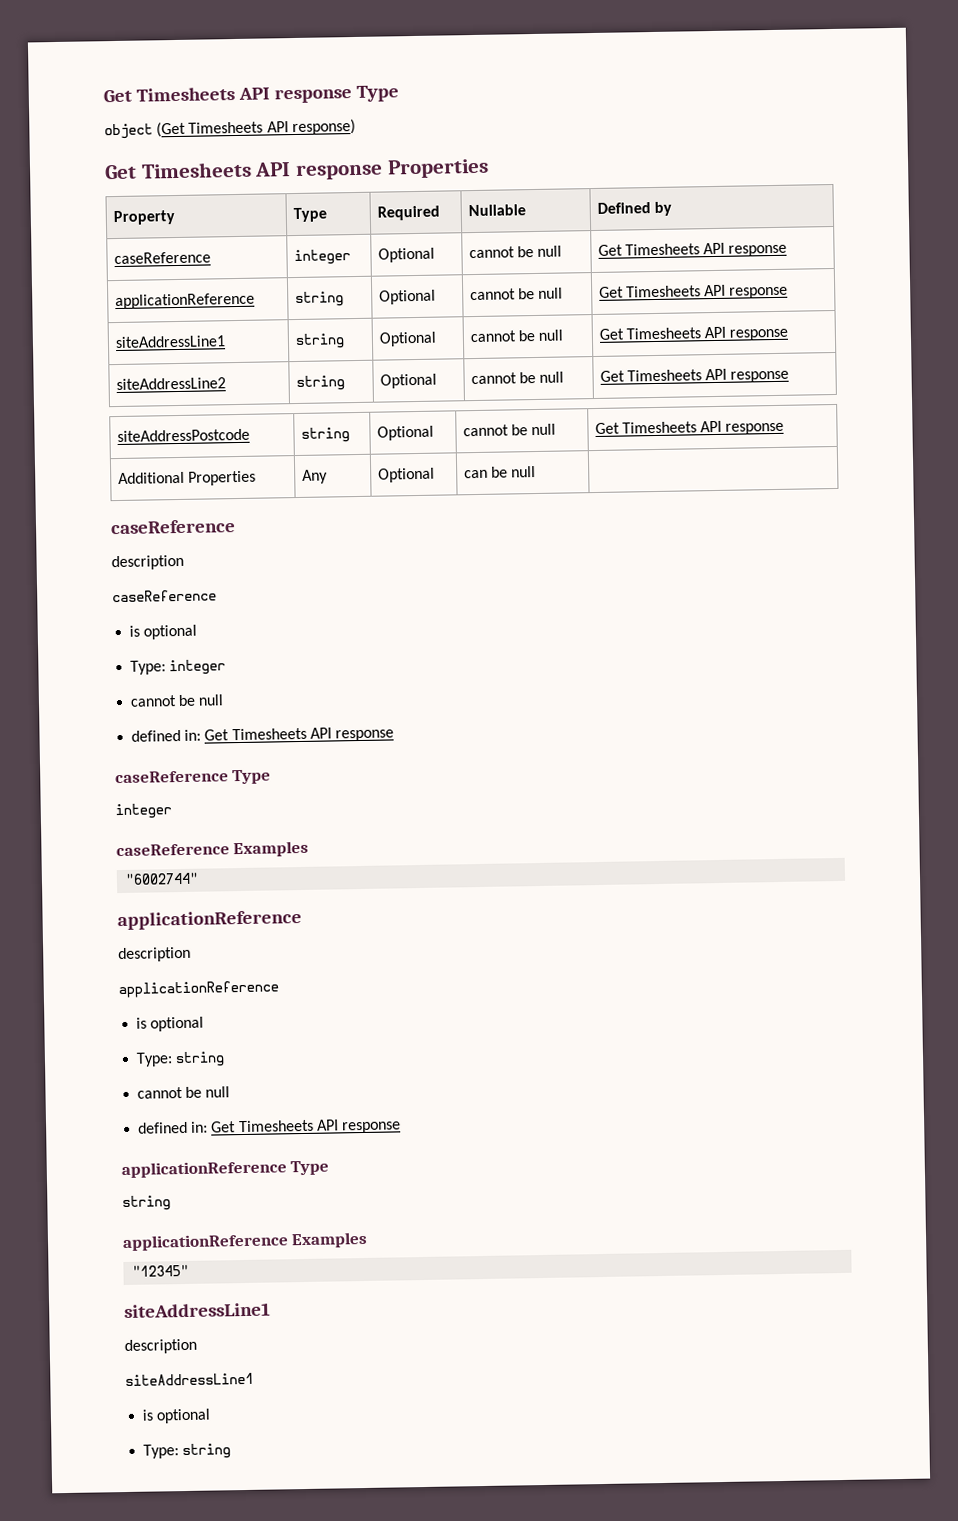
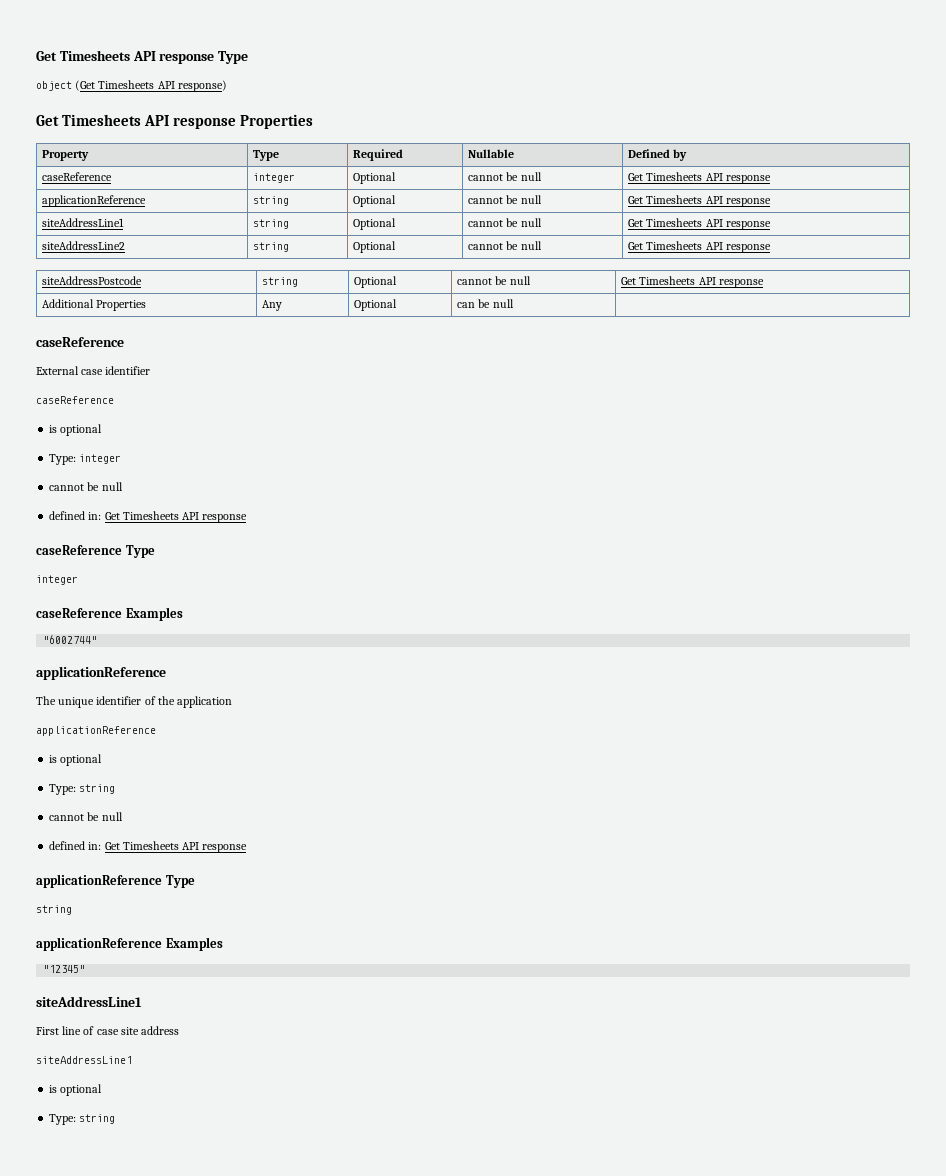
[111,554,184,571] description -> [36,366,151,375] External case identifier
[118,946,191,963] description -> [36,696,233,708] The unique identifier of the application
[124,1338,197,1355] description -> [36,1026,180,1035] First line of case site address

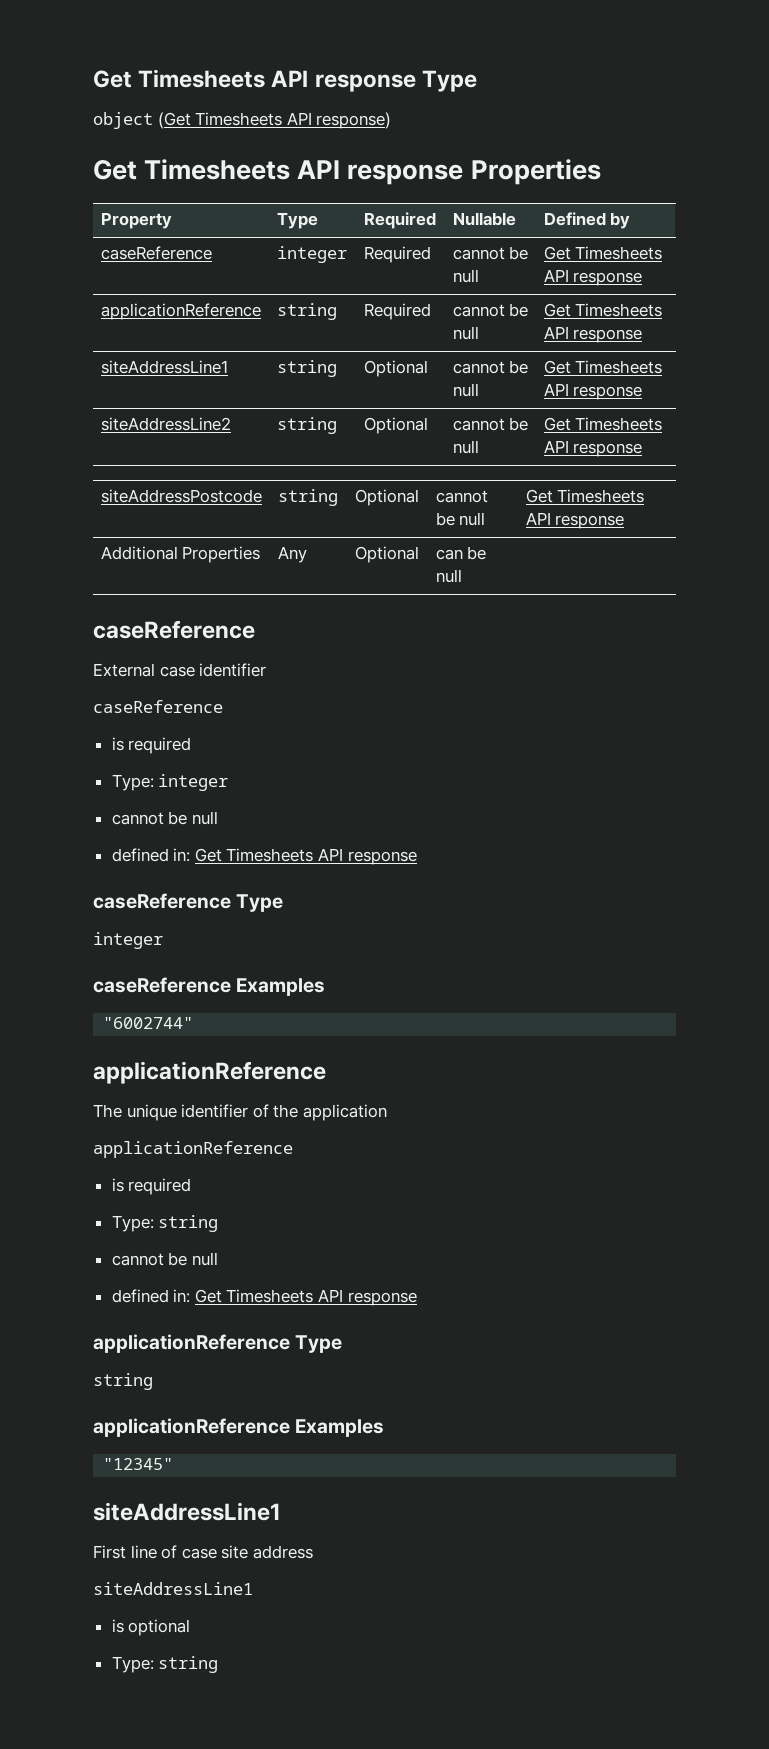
[353,172,397,184] Optional -> [363,246,431,263] Required
[353,195,397,207] Optional -> [363,303,431,320] Required
[60,424,103,436] optional -> [128,737,192,754] required
[60,754,103,766] optional -> [128,1178,192,1195] required

